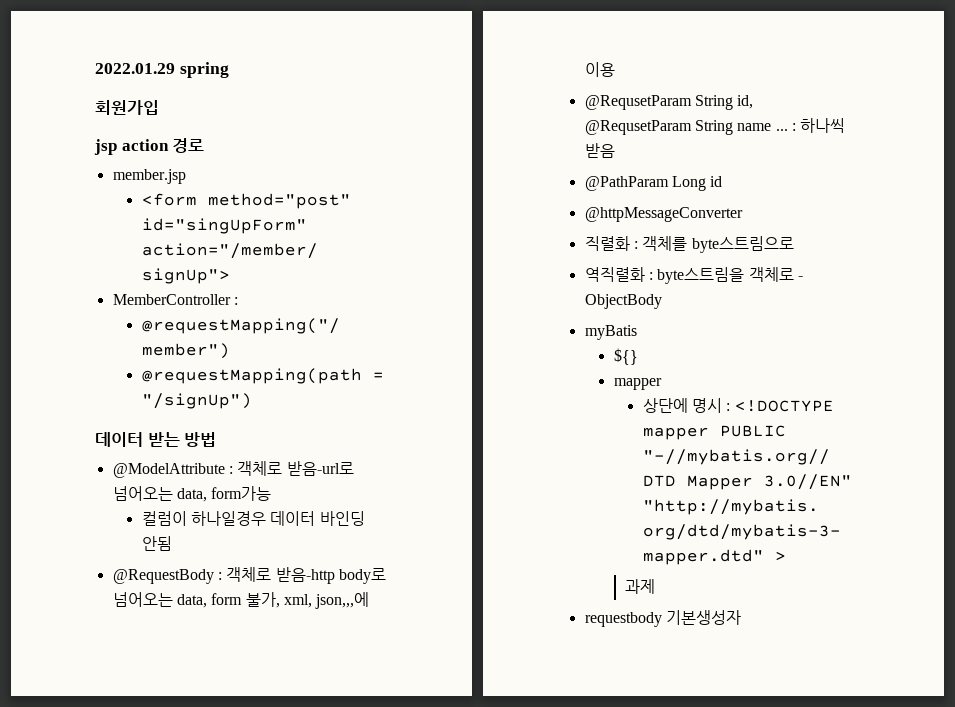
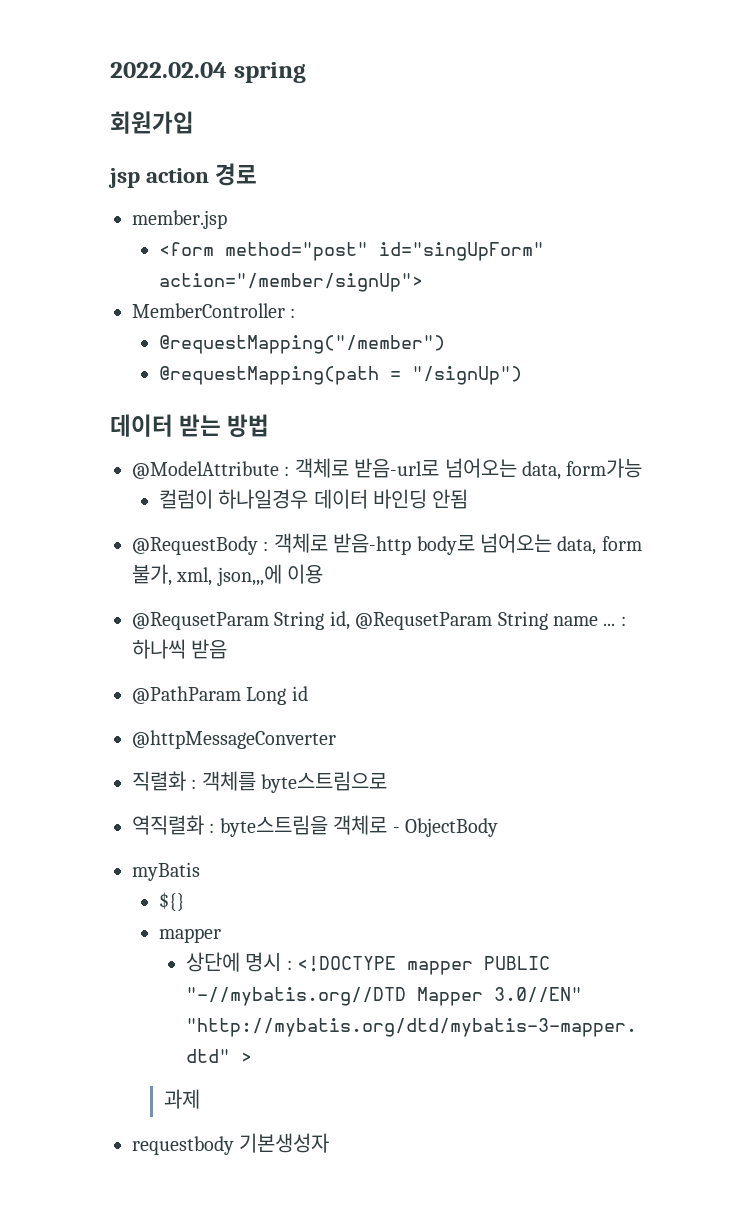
[95,63,175,74] 2022.01.29 -> [110,62,227,78] 2022.02.04

